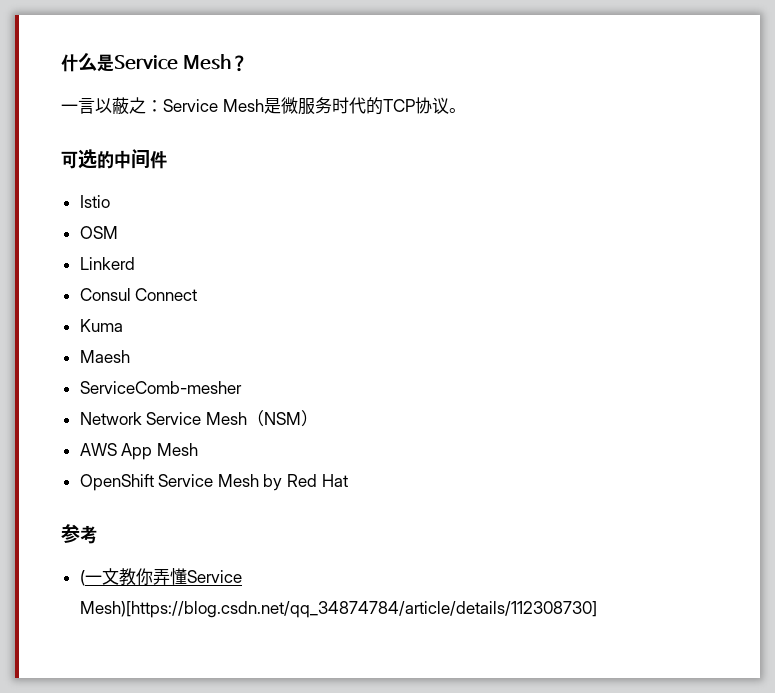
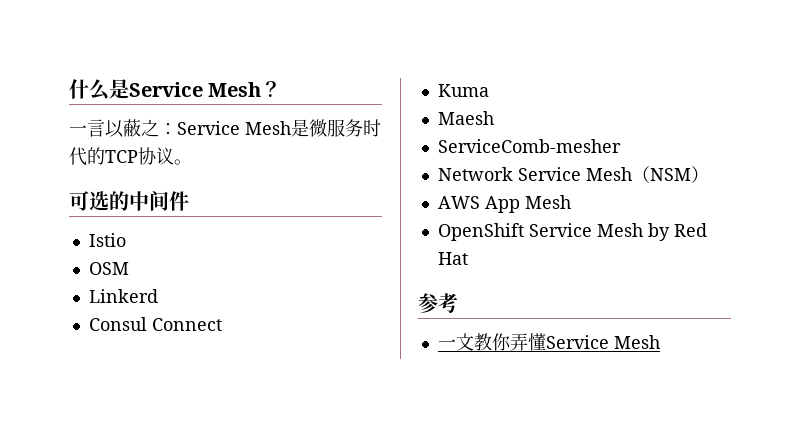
[79,570,85,586] ( -> (458, 303) none
[79,601,597,618] Mesh)[https://blog.csdn.net/qq_34874784/article/details/112308730] -> [613,335,660,349] Mesh

